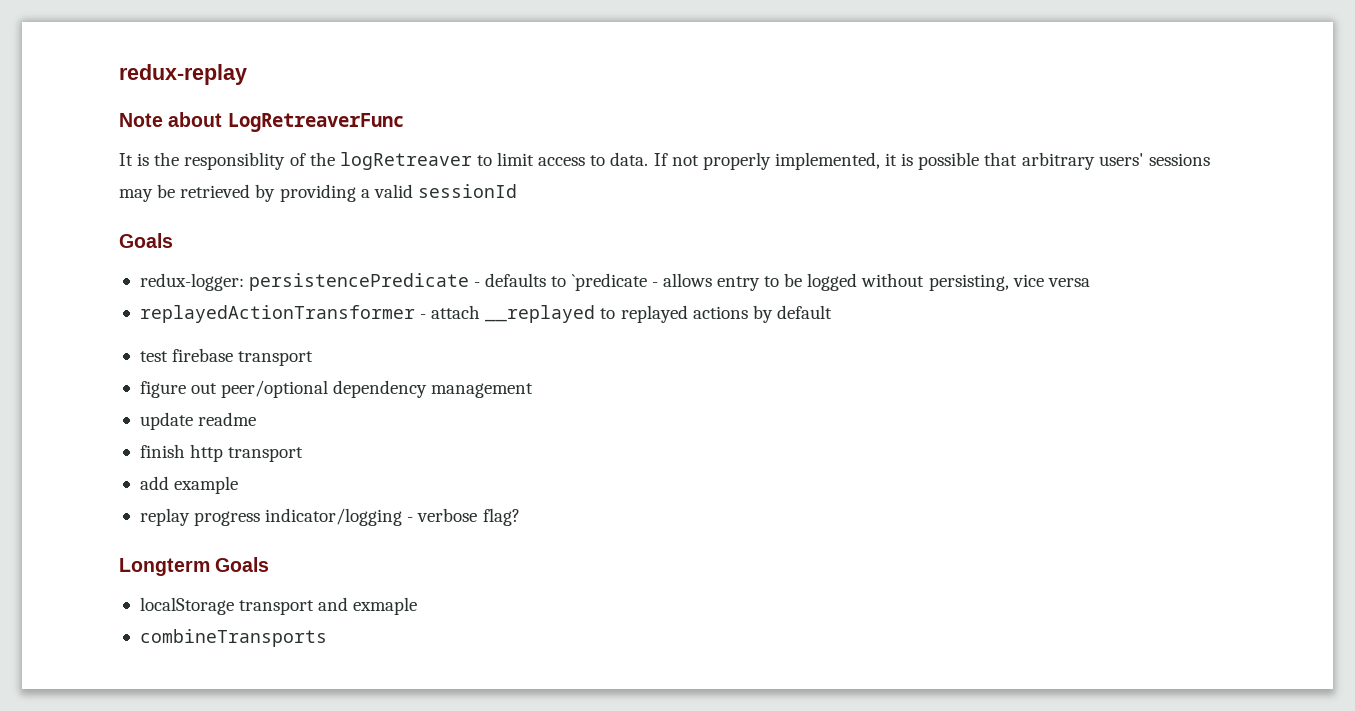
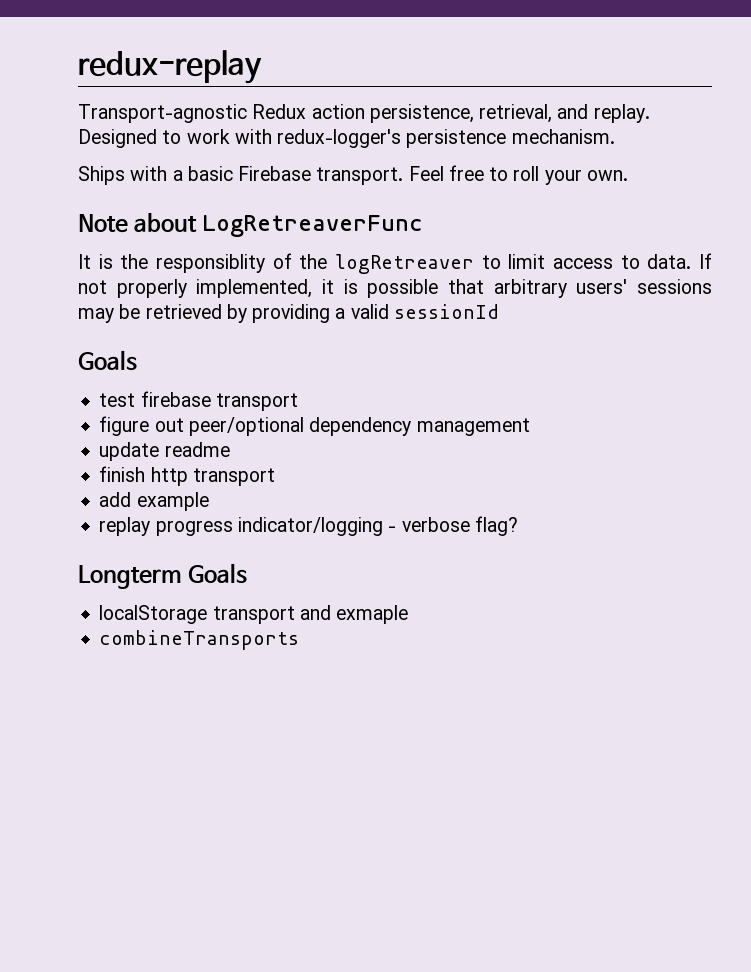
(247, 74) none -> [78,104,650,123] [78,129,615,148] [78,165,628,185] // Transport-agnostic Redux action persistence, retrieval, and replay. Designed to work with redux-logger's persistence mechanism. // Ships with a basic Firebase transport. Feel free to roll your own.
[139,273,1090,291] [139,305,832,323] // redux-logger: persistencePredicate - defaults to `predicate - allows entry to be logged without persisting, vice versa // replayedActionTransformer - attach __replayed to replayed actions by default -> (137, 360) none

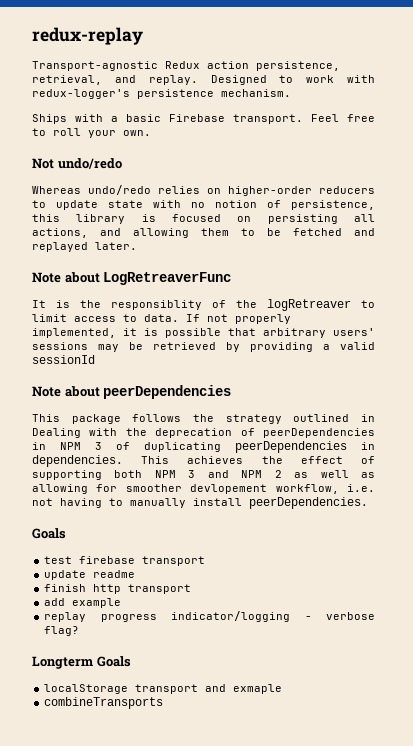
(628, 175) none -> [32,158,122,169] [32,185,375,196] [32,200,375,210] [32,214,376,224] [32,228,375,238] [32,242,137,252] // Not undo/redo // Whereas undo/redo relies on higher-order reducers to update state with no notion of persistence, this library is focused on persisting all actions, and allowing them to be fetched and replayed later.
(499, 311) none -> [32,385,232,399] [32,414,375,424] [32,428,375,438] [32,441,375,453] [32,455,375,467] [32,470,376,480] [32,484,375,494] [32,497,368,509] // Note about peerDependencies // This package follows the strategy outlined in Dealing with the deprecation of peerDependencies in NPM 3 of duplicating peerDependencies in dependencies. This achieves the effect of supporting both NPM 3 and NPM 2 as well as allowing for smoother devlopement workflow, i.e. not having to manually install peerDependencies.
[99,416,530,436] // figure out peer/optional dependency management -> (206, 561) none

